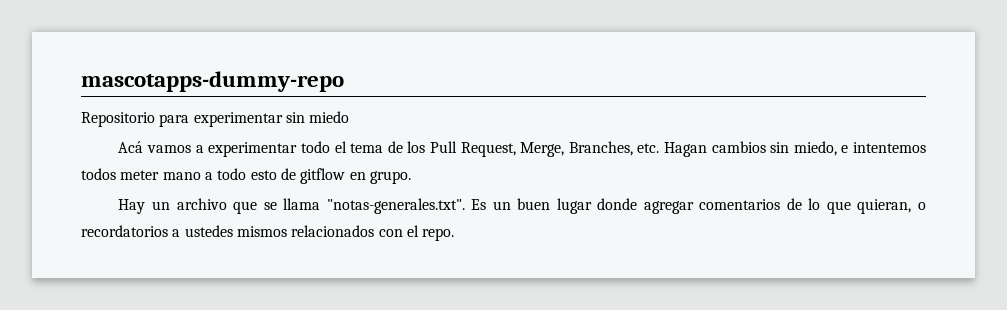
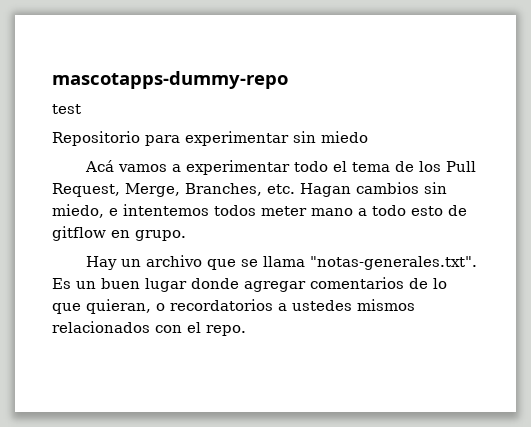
(344, 81) none -> [52,104,81,114] // test

